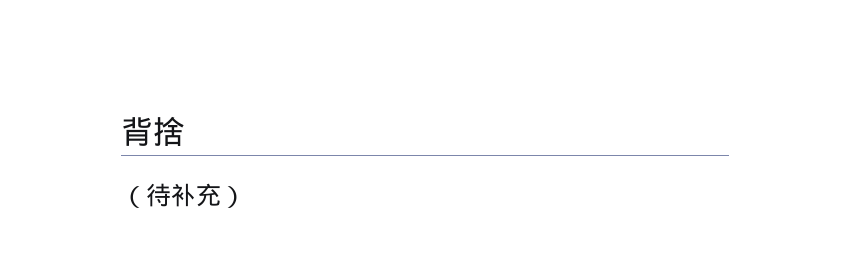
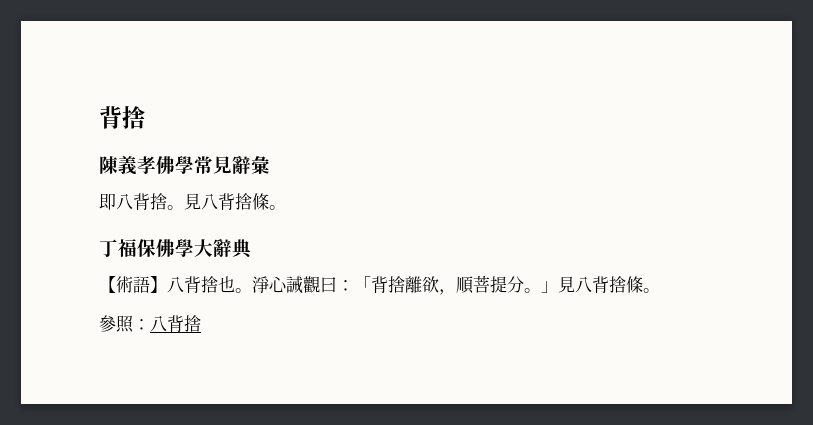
[121,183,246,208] （待补充） -> [99,156,270,175] [99,193,286,211] [99,239,253,259] [99,275,660,295] [99,315,201,333] 陳義孝佛學常見辭彙 // 即八背捨。見八背捨條。 // 丁福保佛學大辭典 // 【術語】八背捨也。淨心誡觀曰：「背捨離欲，順菩提分。」見八背捨條。 // 參照：八背捨

